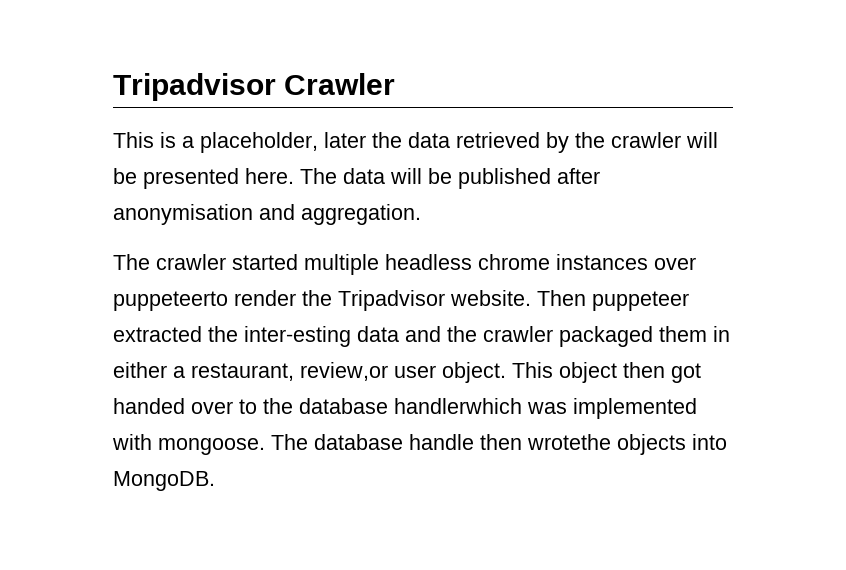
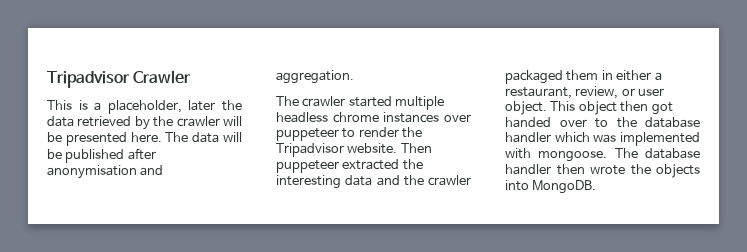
[113,291,228,311] puppeteerto -> [276,128,356,141] puppeteer to
[244,326,351,347] inter-esting -> [276,175,341,189] interesting
[300,362,388,381] review,or -> [575,86,635,99] review, or
[394,398,522,414] handlerwhich -> [505,132,590,143] handler which
[409,434,611,450] handle then wrotethe -> [505,164,651,175] handler then wrote the

